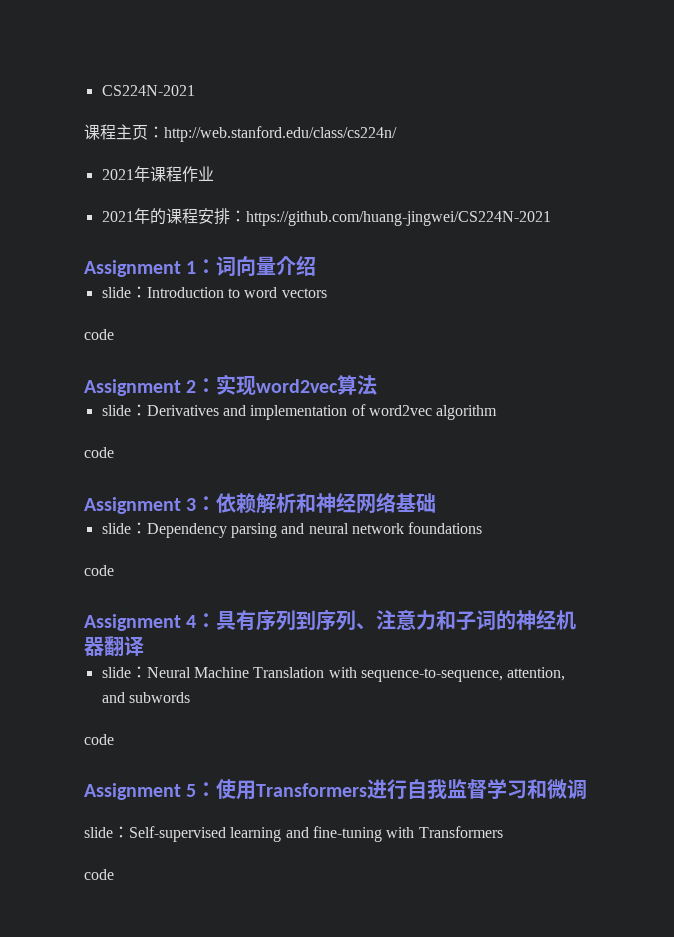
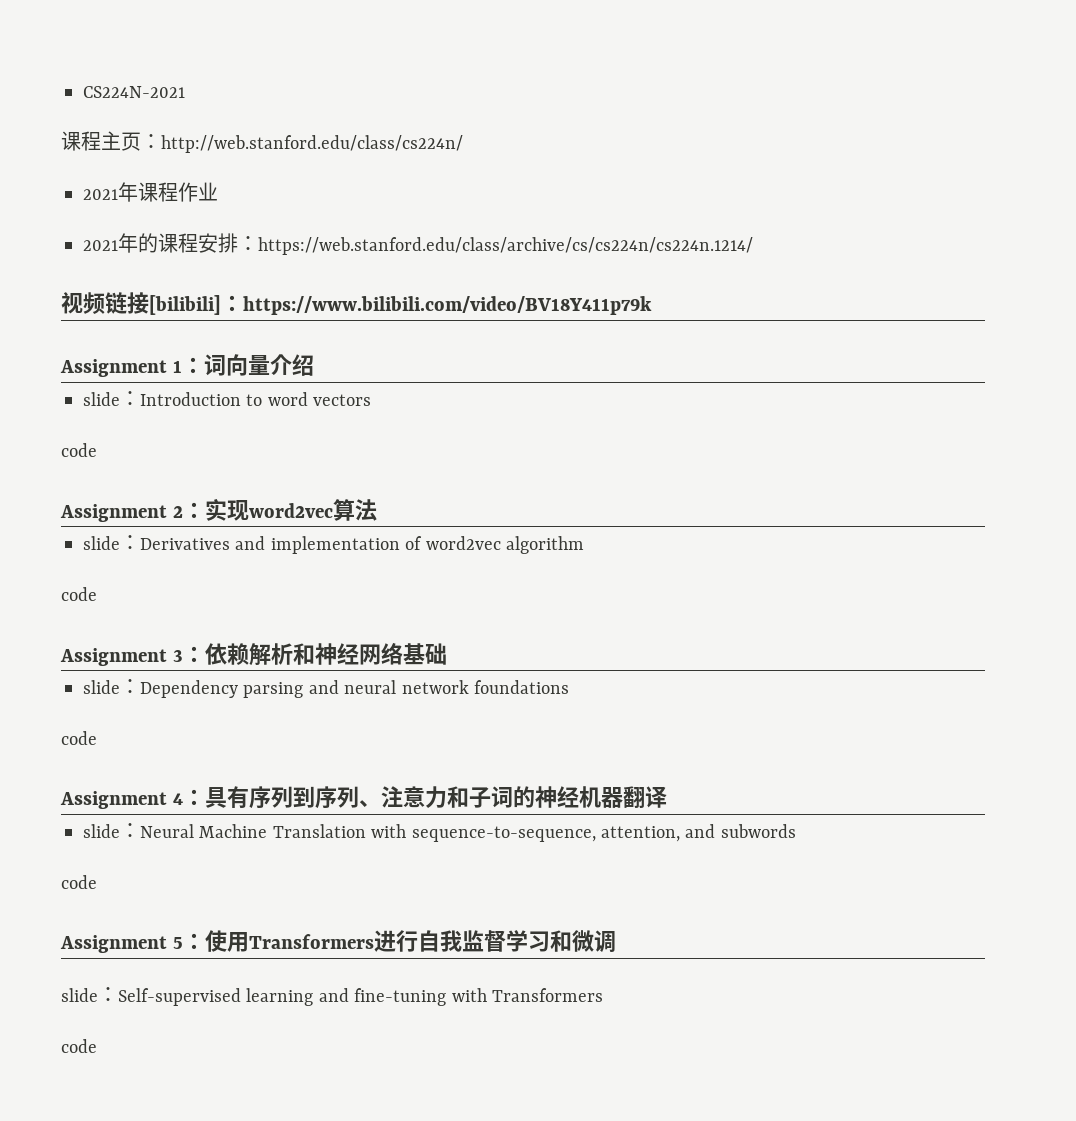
[245,211,551,226] https://github.com/huang-jingwei/CS224N-2021 -> [258,237,753,255] [61,292,652,315] https://web.stanford.edu/class/archive/cs/cs224n/cs224n.1214/ // 视频链接[bilibili]：https://www.bilibili.com/video/BV18Y411p79k

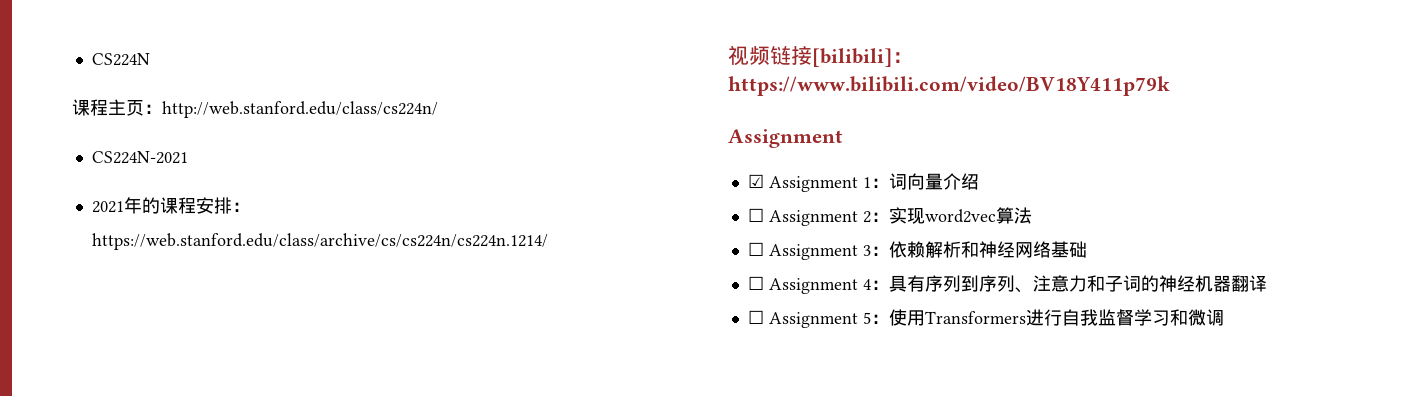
[83,86,185,98] CS224N-2021 -> [91,53,150,66] CS224N
[83,182,218,202] 2021年课程作业 -> [91,151,188,164] CS224N-2021
(167, 368) none -> [747,174,858,192] // ☑ Assignment
[83,391,372,406] [61,443,97,457] slide：Introduction to word vectors // code // -> [747,208,764,222] ☐
[83,535,584,554] [61,587,97,601] slide：Derivatives and implementation of word2vec algorithm // code // -> [747,242,764,256] ☐
[83,679,569,698] [61,731,97,745] slide：Dependency parsing and neural network foundations // code // -> [747,276,764,290] ☐
[83,823,796,842] [61,875,97,889] slide：Neural Machine Translation with sequence-to-sequence, attention, and subwords // code // -> [747,310,764,324] ☐
[61,987,603,1006] [61,1039,97,1053] // slide：Self-supervised learning and fine-tuning with Transformers // code -> (1224, 317) none

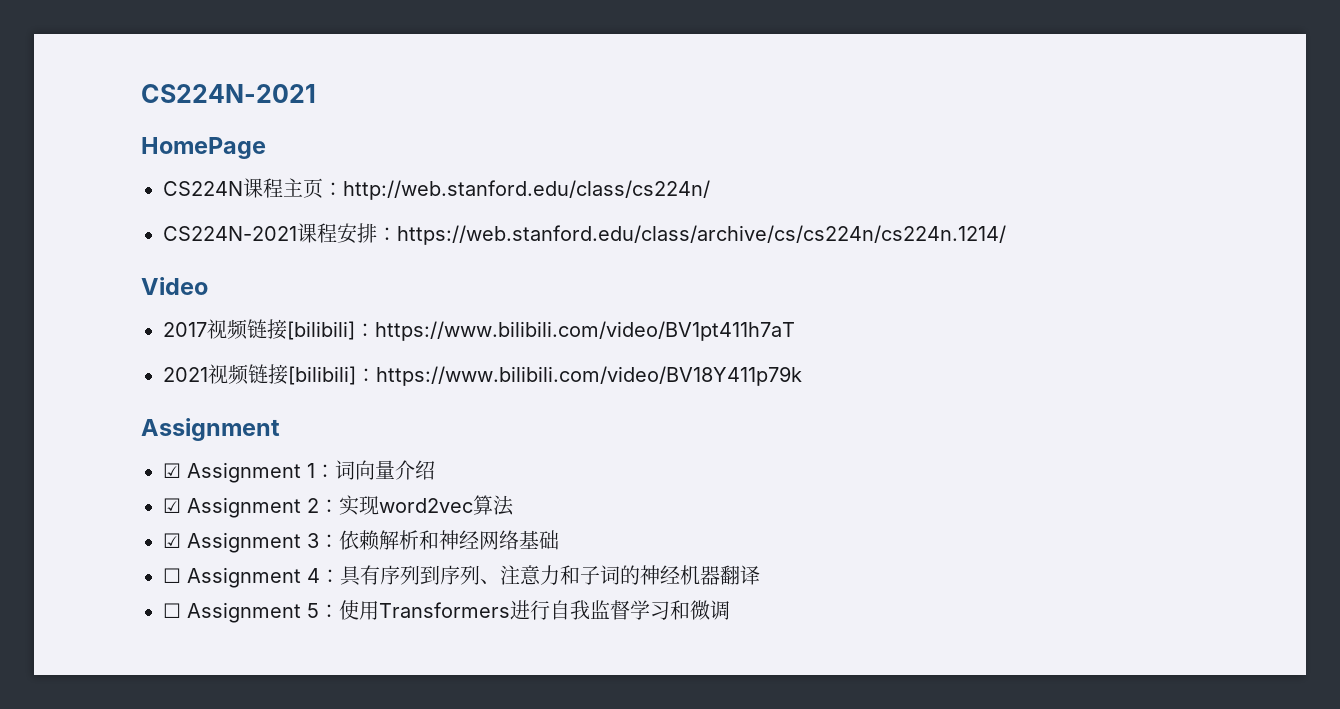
(91, 59) none -> [141,84,316,103] [141,137,266,159] CS224N-2021 // HomePage //
(150, 59) // -> (243, 188) none
[91,197,160,214] // 2021年的 -> (297, 233) none
(548, 241) none -> [141,277,208,295] [163,319,795,341] [163,367,208,382] Video // 2017视频链接[bilibili]：https://www.bilibili.com/video/BV1pt411h7aT // 2021
[747,208,764,222] ☐ -> [163,498,181,513] ☑
[747,242,764,256] ☐ -> [163,533,181,548] ☑

